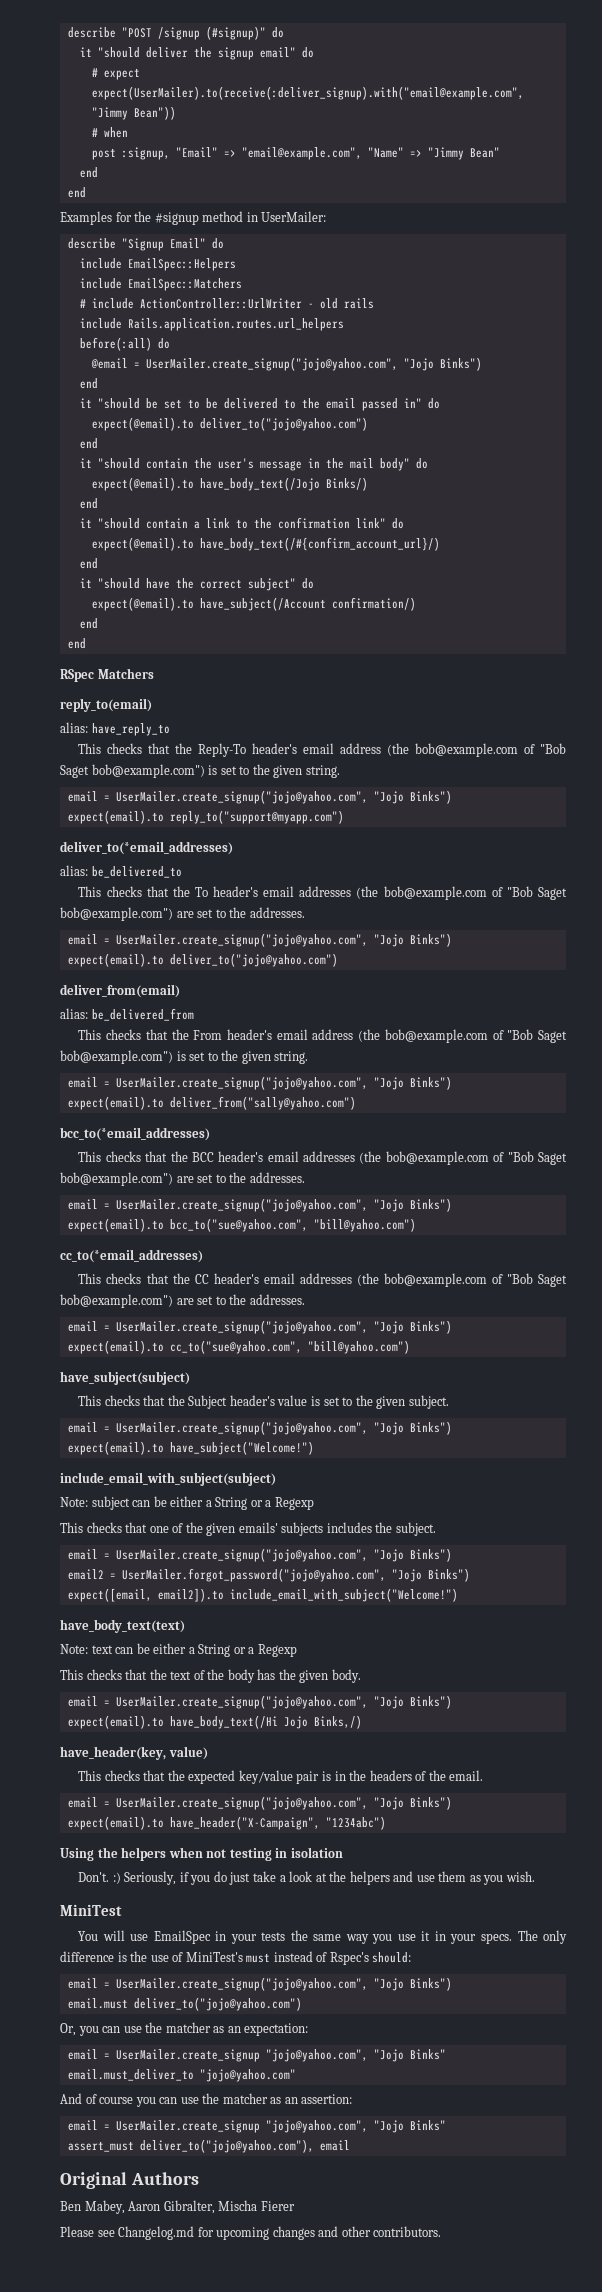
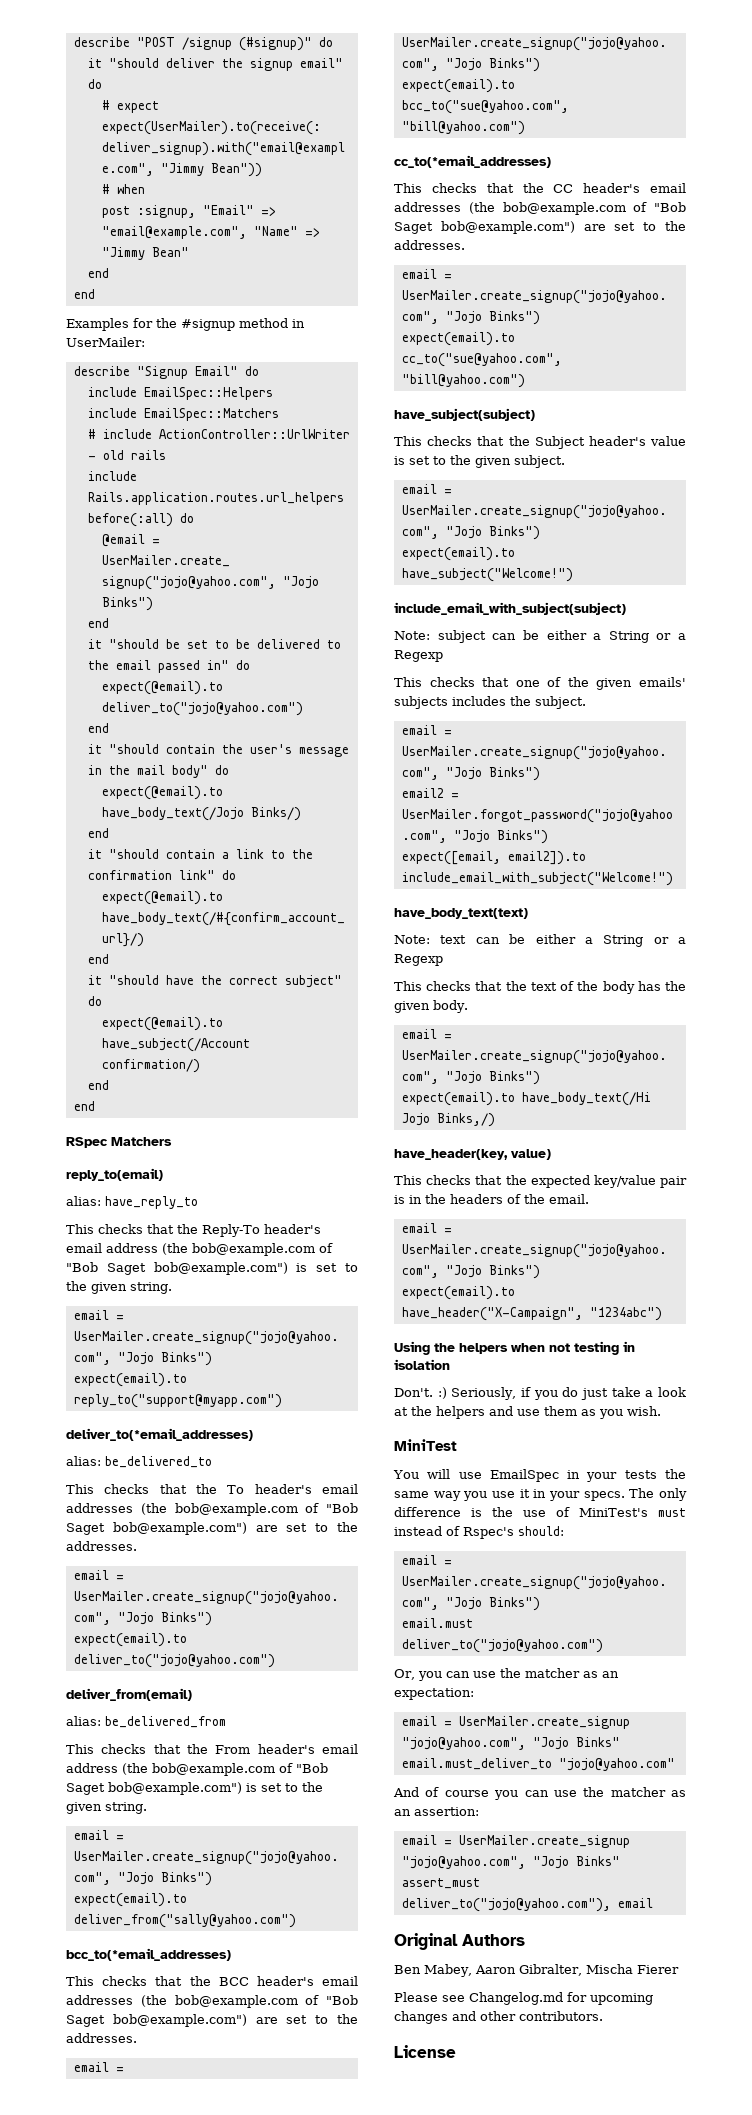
(442, 2231) none -> [394,2045,456,2058] // License

